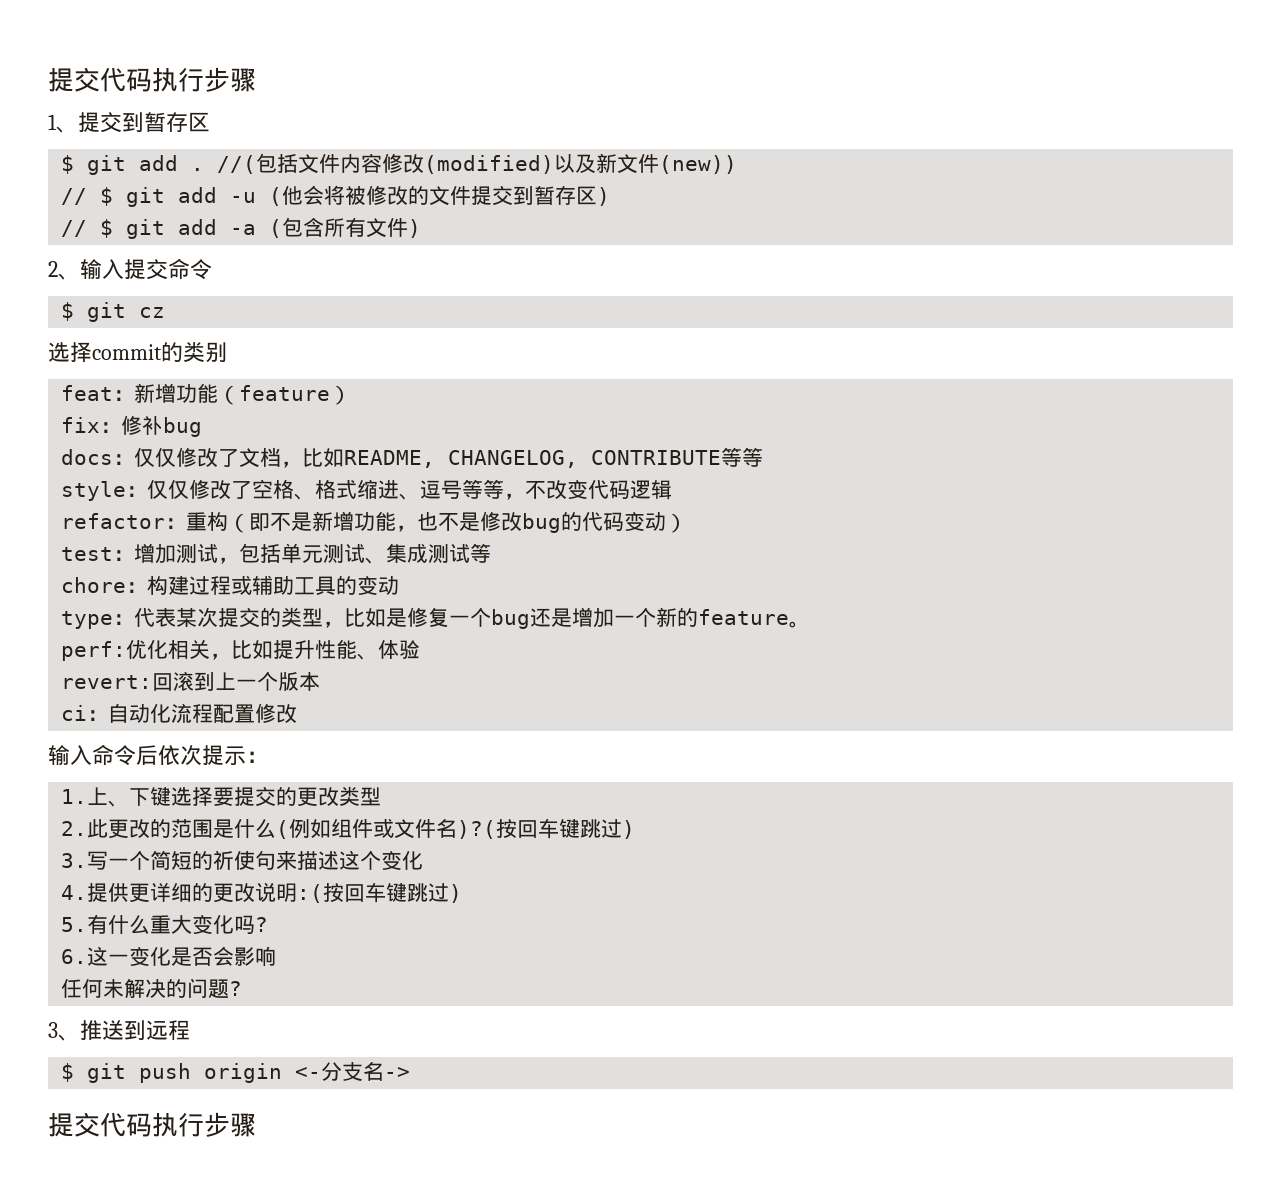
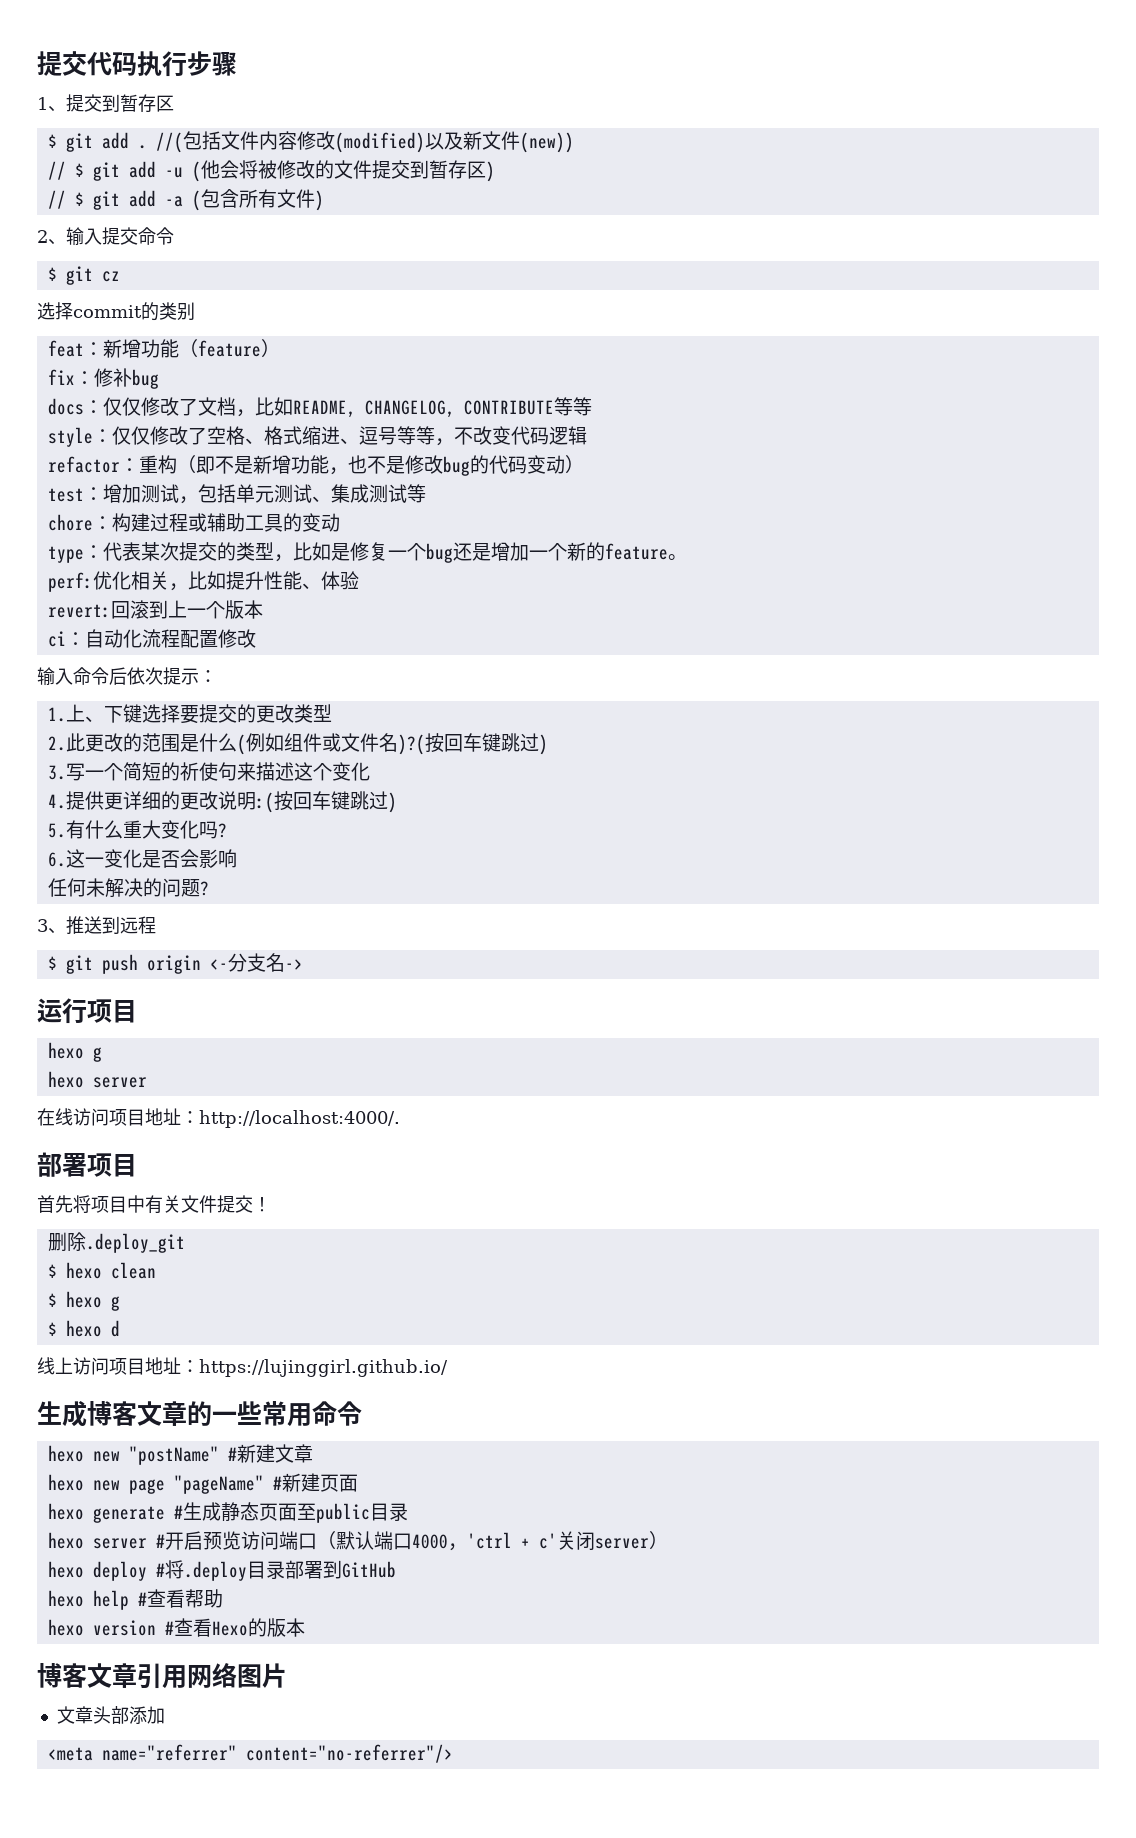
[48,1112,256,1137] 提交代码执行步骤 -> [37,998,137,1024] [47,1042,102,1062] [47,1071,147,1088] [37,1108,400,1128] [37,1152,137,1177] [37,1195,271,1214] [47,1232,185,1253] [47,1262,156,1279] [47,1291,120,1311] [47,1320,120,1337] [37,1357,448,1377] [37,1401,362,1427] [47,1444,313,1465] [47,1473,358,1494] [47,1502,408,1523] [47,1531,668,1551] [47,1560,396,1581] [47,1589,223,1610] [47,1618,305,1637] [37,1663,287,1689] [56,1706,165,1724] [47,1744,453,1763] 运行项目 // hexo g // hexo server // 在线访问项目地址：http://localhost:4000/. // 部署项目 // 首先将项目中有关文件提交！ // 删除.deploy_git // $ hexo clean // $ hexo g // $ hexo d // 线上访问项目地址：https://lujinggirl.github.io/ // 生成博客文章的一些常用命令 // hexo new "postName" #新建文章 // hexo new page "pageName" #新建页面 // hexo generate #生成静态页面至public目录 // hexo server #开启预览访问端口（默认端口4000，'ctrl + c'关闭server） // hexo deploy #将.deploy目录部署到GitHub // hexo help #查看帮助 // hexo version #查看Hexo的版本 // 博客文章引用网络图片 // 文章头部添加 // <meta name="referrer" content="no-referrer"/>

